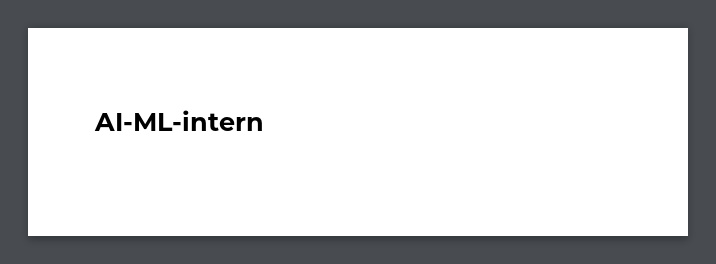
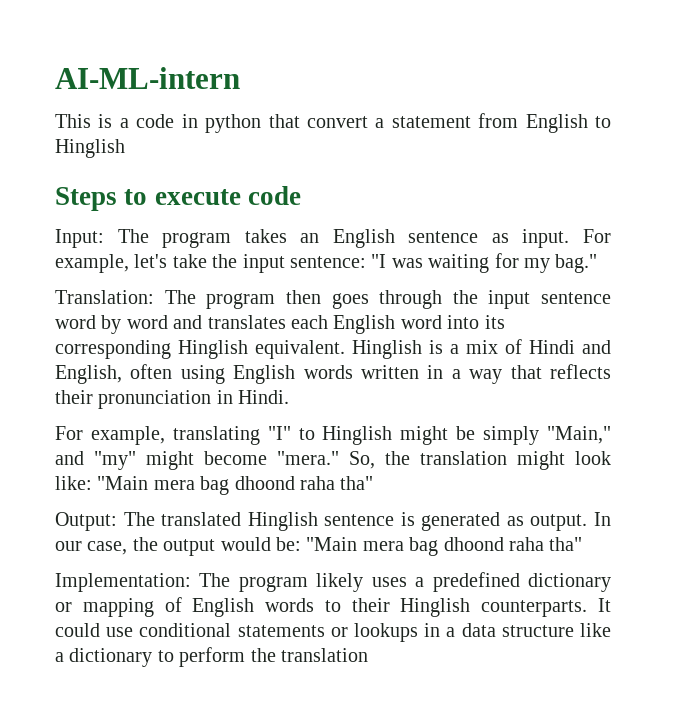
(264, 120) none -> [55,113,612,133] [55,139,125,158] [55,186,301,211] [55,229,611,248] [55,253,598,273] [55,290,611,309] [55,315,505,334] [55,339,611,359] [55,364,611,384] [55,390,290,409] [55,426,612,445] [55,451,611,470] [55,476,374,495] [55,512,611,531] [55,537,583,556] [55,572,611,592] [55,597,611,617] [55,623,611,642] [55,647,368,667] // This is a code in python that convert a statement from English to Hinglish // Steps to execute code // Input: The program takes an English sentence as input. For example, let's take the input sentence: "I was waiting for my bag." // Translation: The program then goes through the input sentence word by word and translates each English word into its corresponding Hinglish equivalent. Hinglish is a mix of Hindi and English, often using English words written in a way that reflects their pronunciation in Hindi. // For example, translating "I" to Hinglish might be simply "Main," and "my" might become "mera." So, the translation might look like: "Main mera bag dhoond raha tha" // Output: The translated Hinglish sentence is generated as output. In our case, the output would be: "Main mera bag dhoond raha tha" // Implementation: The program likely uses a predefined dictionary or mapping of English words to their Hinglish counterparts. It could use conditional statements or lookups in a data structure like a dictionary to perform the translation

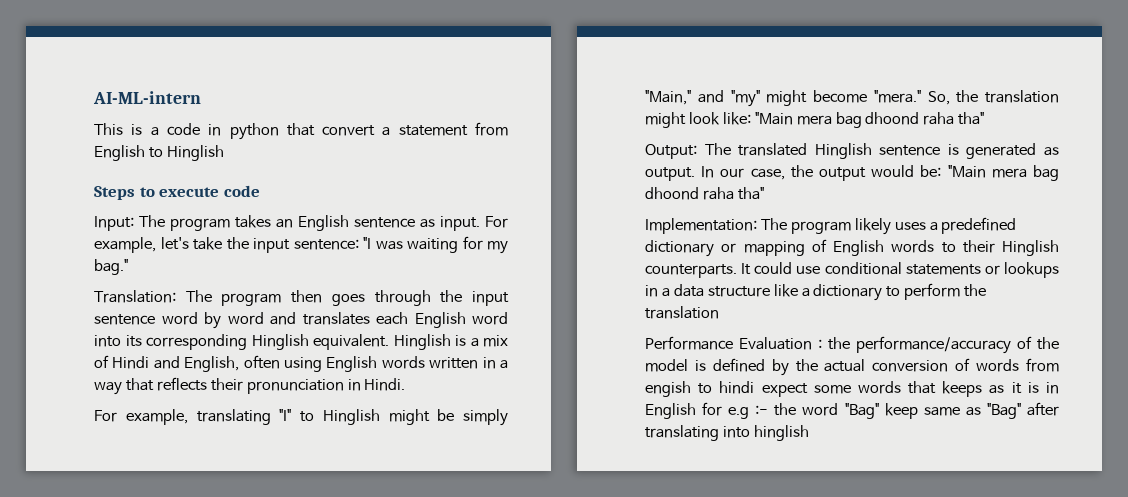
(368, 655) none -> [645,336,1059,354] [645,358,1059,376] [645,381,1059,397] [645,402,1059,419] [645,425,809,441] // Performance Evaluation : the performance/accuracy of the model is defined by the actual conversion of words from engish to hindi expect some words that keeps as it is in English for e.g :- the word "Bag" keep same as "Bag" after translating into hinglish

